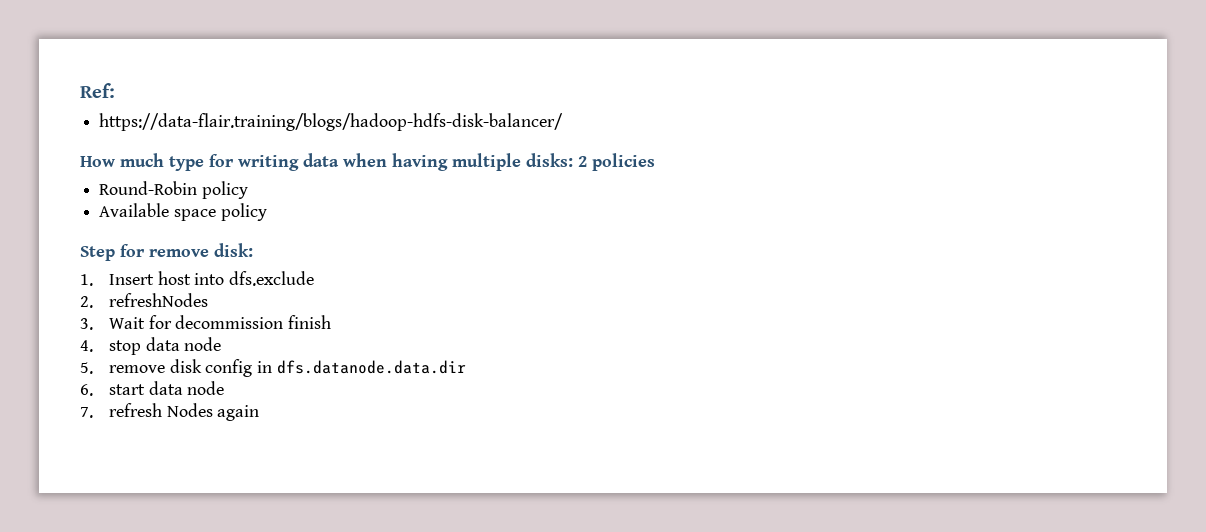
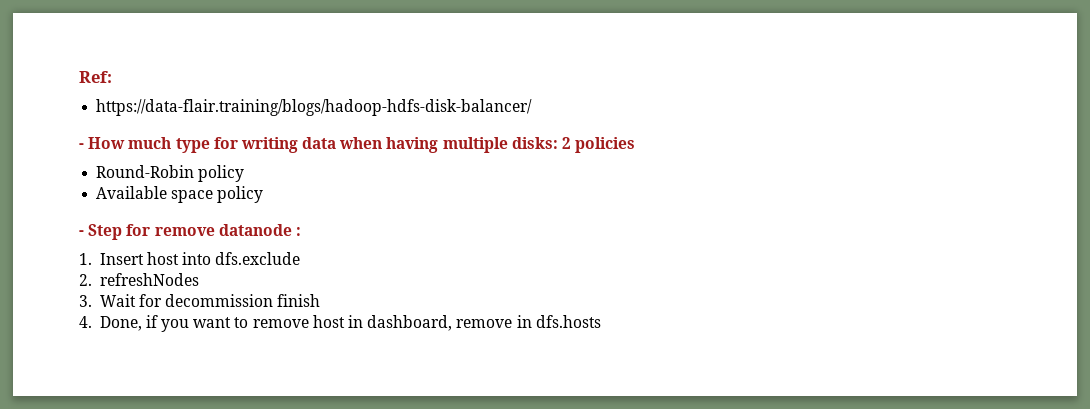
(564, 122) none -> [79,143,84,149] -
(267, 212) none -> [79,230,84,236] -
[214,243,253,257] disk: -> [218,224,301,236] datanode :
[109,337,222,355] [80,359,466,377] [80,381,225,396] [80,403,260,421] stop data node // 5. remove disk config in dfs.datanode.data.dir // 6. start data node // 7. refresh Nodes again -> [99,315,601,332] Done, if you want to remove host in dashboard, remove in dfs.hosts

